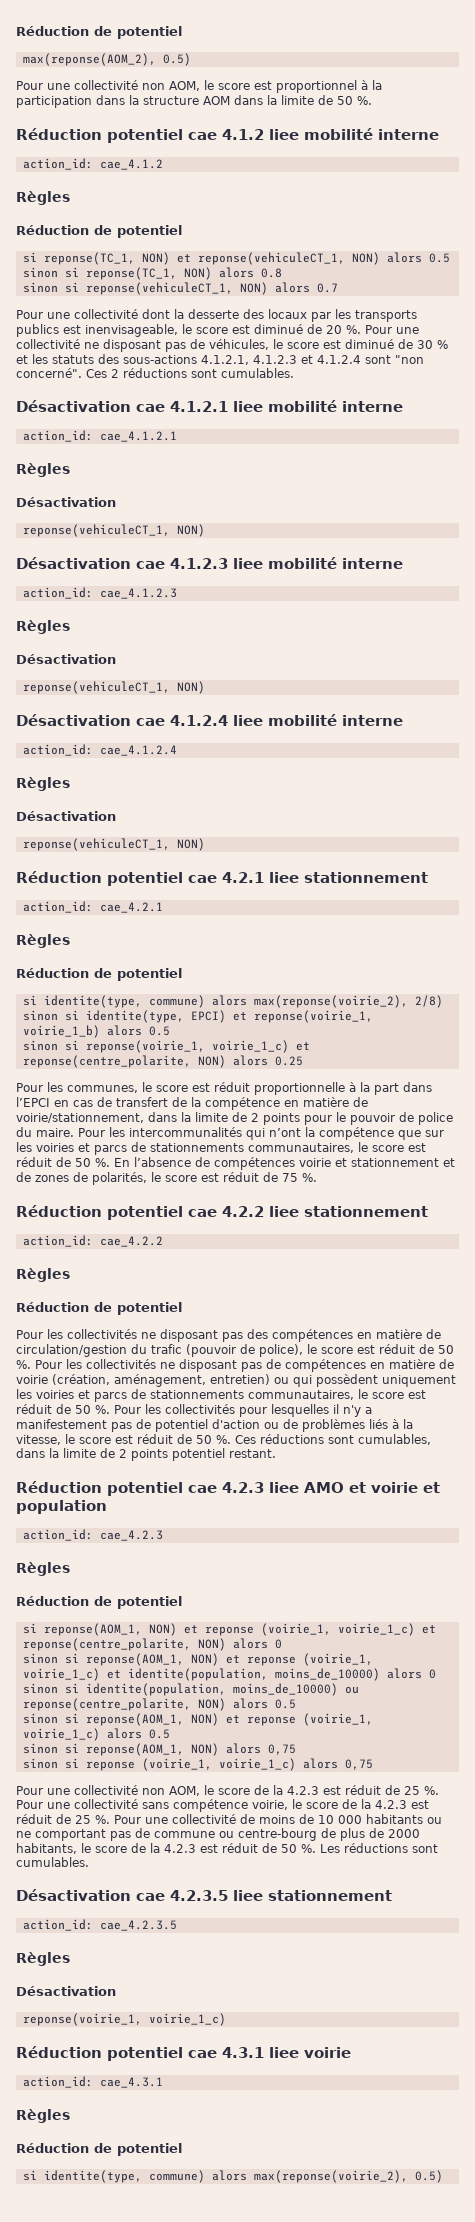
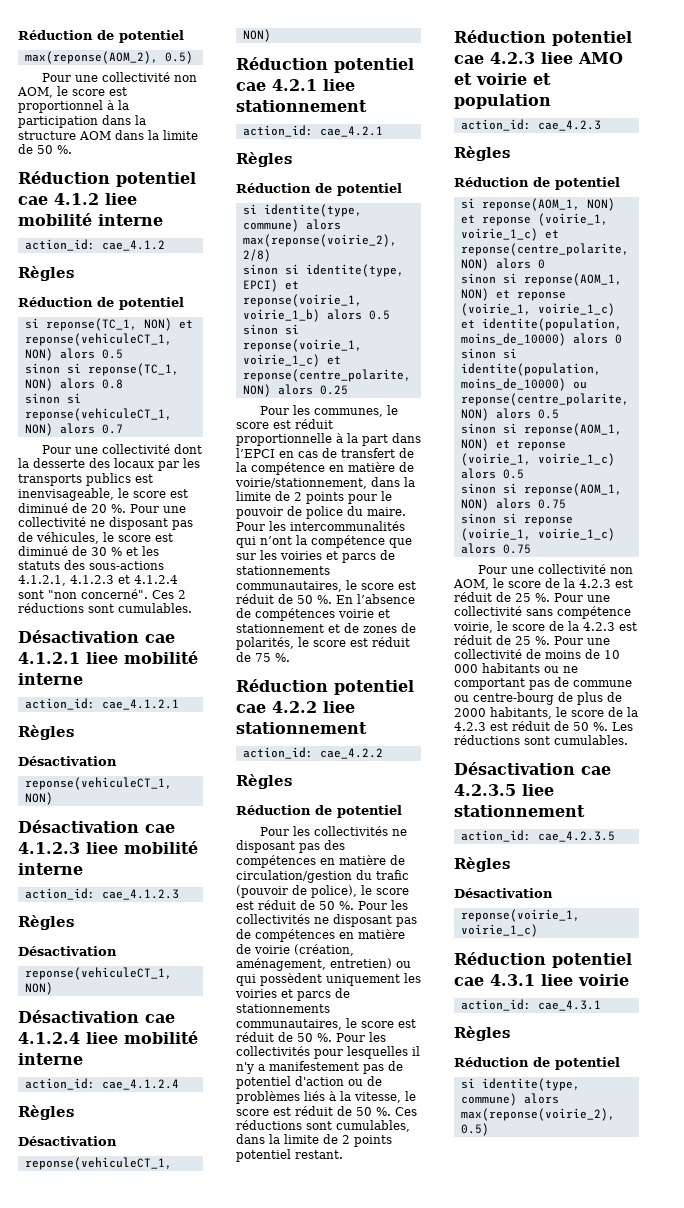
[267,1744,296,1755] 0,75 -> [537,499,566,509] 0.75
[344,1759,373,1770] 0,75 -> [502,544,531,554] 0.75

